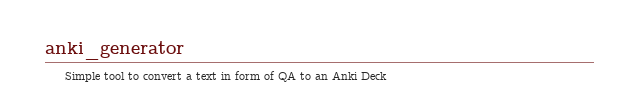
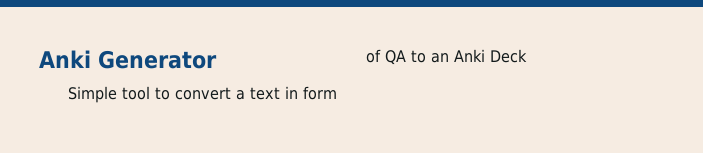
[45,41,184,60] anki_generator -> [39,50,217,69] Anki Generator

